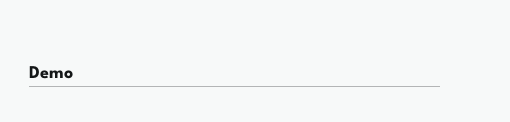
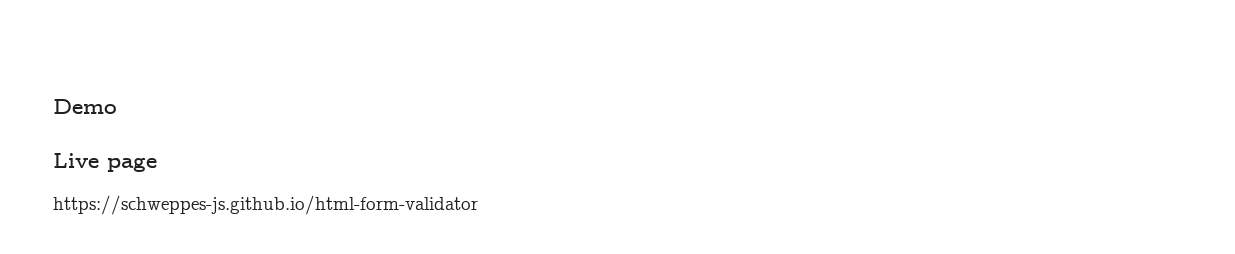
(73, 72) none -> [53,153,157,172] [53,195,478,215] // Live page // https://schweppes-js.github.io/html-form-validator

